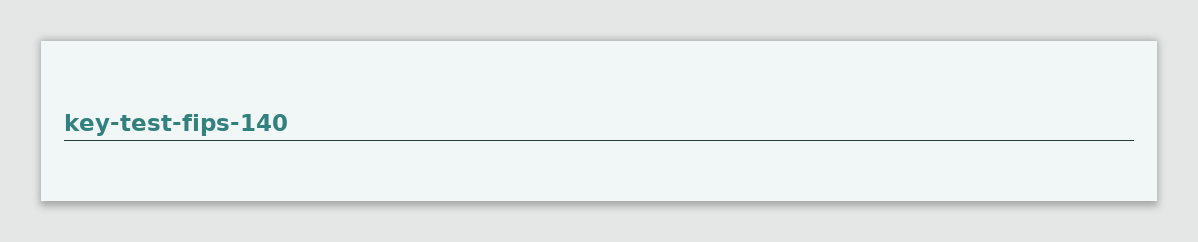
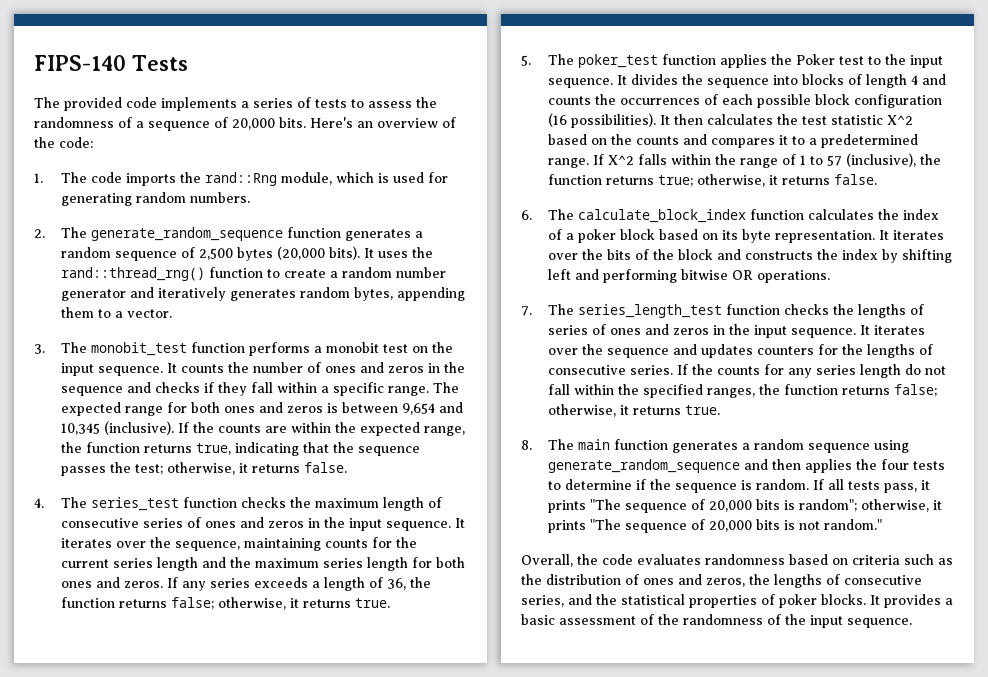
[64,114,288,136] key-test-fips-140 -> [34,55,188,71] [34,97,437,111] [34,117,456,131] [34,137,93,148] [34,172,448,186] [60,192,250,206] [34,227,423,241] [60,246,433,261] [60,267,446,281] [60,287,465,301] [60,307,172,318] [34,342,453,356] [60,362,465,376] [60,382,459,396] [60,402,463,416] [60,421,465,436] [60,442,420,456] [60,462,347,476] [34,497,442,511] [60,517,465,531] [60,537,417,551] [60,557,465,571] [60,577,431,591] [60,597,390,610] [521,54,943,68] [547,74,946,88] [547,94,942,108] [547,113,913,128] [547,134,918,148] [547,153,941,168] [547,174,877,187] [521,209,939,223] [547,229,944,243] [547,249,952,263] [547,269,830,283] [521,304,924,318] [547,324,925,338] [547,344,933,358] [547,364,946,378] [547,384,937,398] [547,404,720,417] [521,439,909,453] [547,459,945,473] [547,479,930,493] [547,499,942,513] [547,519,882,533] [521,554,953,567] [521,574,922,588] [521,594,953,608] [521,614,912,628] FIPS-140 Tests // The provided code implements a series of tests to assess the randomness of a sequence of 20,000 bits. Here's an overview of the code: // 1. The code imports the rand::Rng module, which is used for generating random numbers. // 2. The generate_random_sequence function generates a random sequence of 2,500 bytes (20,000 bits). It uses the rand::thread_rng() function to create a random number generator and iteratively generates random bytes, appending them to a vector. // 3. The monobit_test function performs a monobit test on the input sequence. It counts the number of ones and zeros in the sequence and checks if they fall within a specific range. The expected range for both ones and zeros is between 9,654 and 10,345 (inclusive). If the counts are within the expected range, the function returns true, indicating that the sequence passes the test; otherwise, it returns false. // 4. The series_test function checks the maximum length of consecutive series of ones and zeros in the input sequence. It iterates over the sequence, maintaining counts for the current series length and the maximum series length for both ones and zeros. If any series exceeds a length of 36, the function returns false; otherwise, it returns true. // 5. The poker_test function applies the Poker test to the input sequence. It divides the sequence into blocks of length 4 and counts the occurrences of each possible block configuration (16 possibilities). It then calculates the test statistic X^2 based on the counts and compares it to a predetermined range. If X^2 falls within the range of 1 to 57 (inclusive), the function returns true; otherwise, it returns false. // 6. The calculate_block_index function calculates the index of a poker block based on its byte representation. It iterates over the bits of the block and constructs the index by shifting left and performing bitwise OR operations. // 7. The series_length_test function checks the lengths of series of ones and zeros in the input sequence. It iterates over the sequence and updates counters for the lengths of consecutive series. If the counts for any series length do not fall within the specified ranges, the function returns false; otherwise, it returns true. // 8. The main function generates a random sequence using generate_random_sequence and then applies the four tests to determine if the sequence is random. If all tests pass, it prints "The sequence of 20,000 bits is random"; otherwise, it prints "The sequence of 20,000 bits is not random." // Overall, the code evaluates randomness based on criteria such as the distribution of ones and zeros, the lengths of consecutive series, and the statistical properties of poker blocks. It provides a basic assessment of the randomness of the input sequence.

